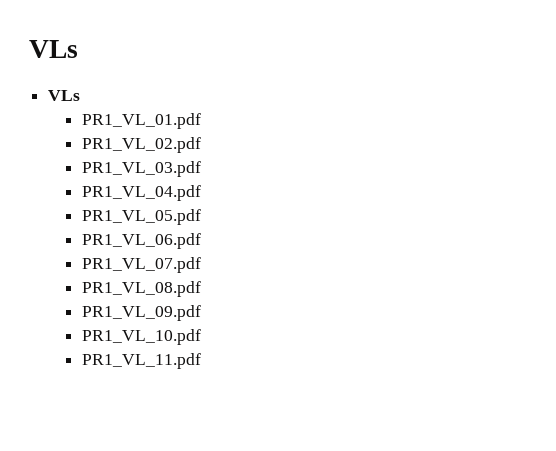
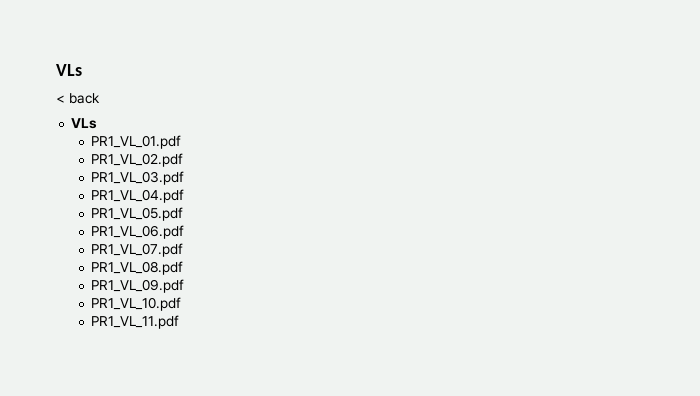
[29,40,78,58] VLs -> [56,64,82,76] [56,93,100,104] VLs // < back

